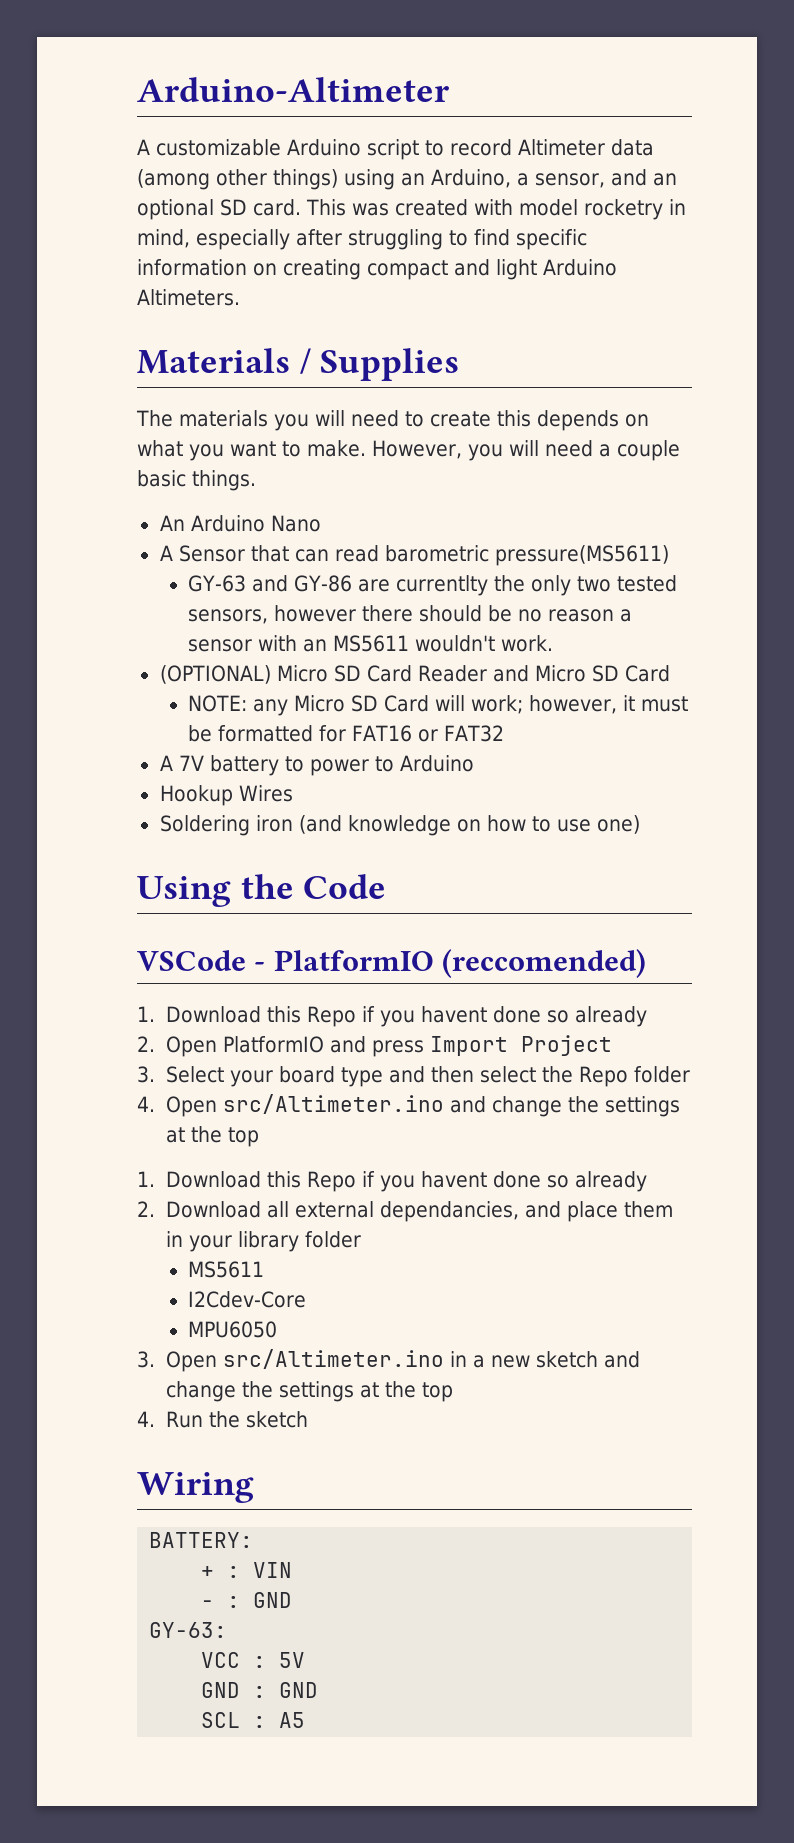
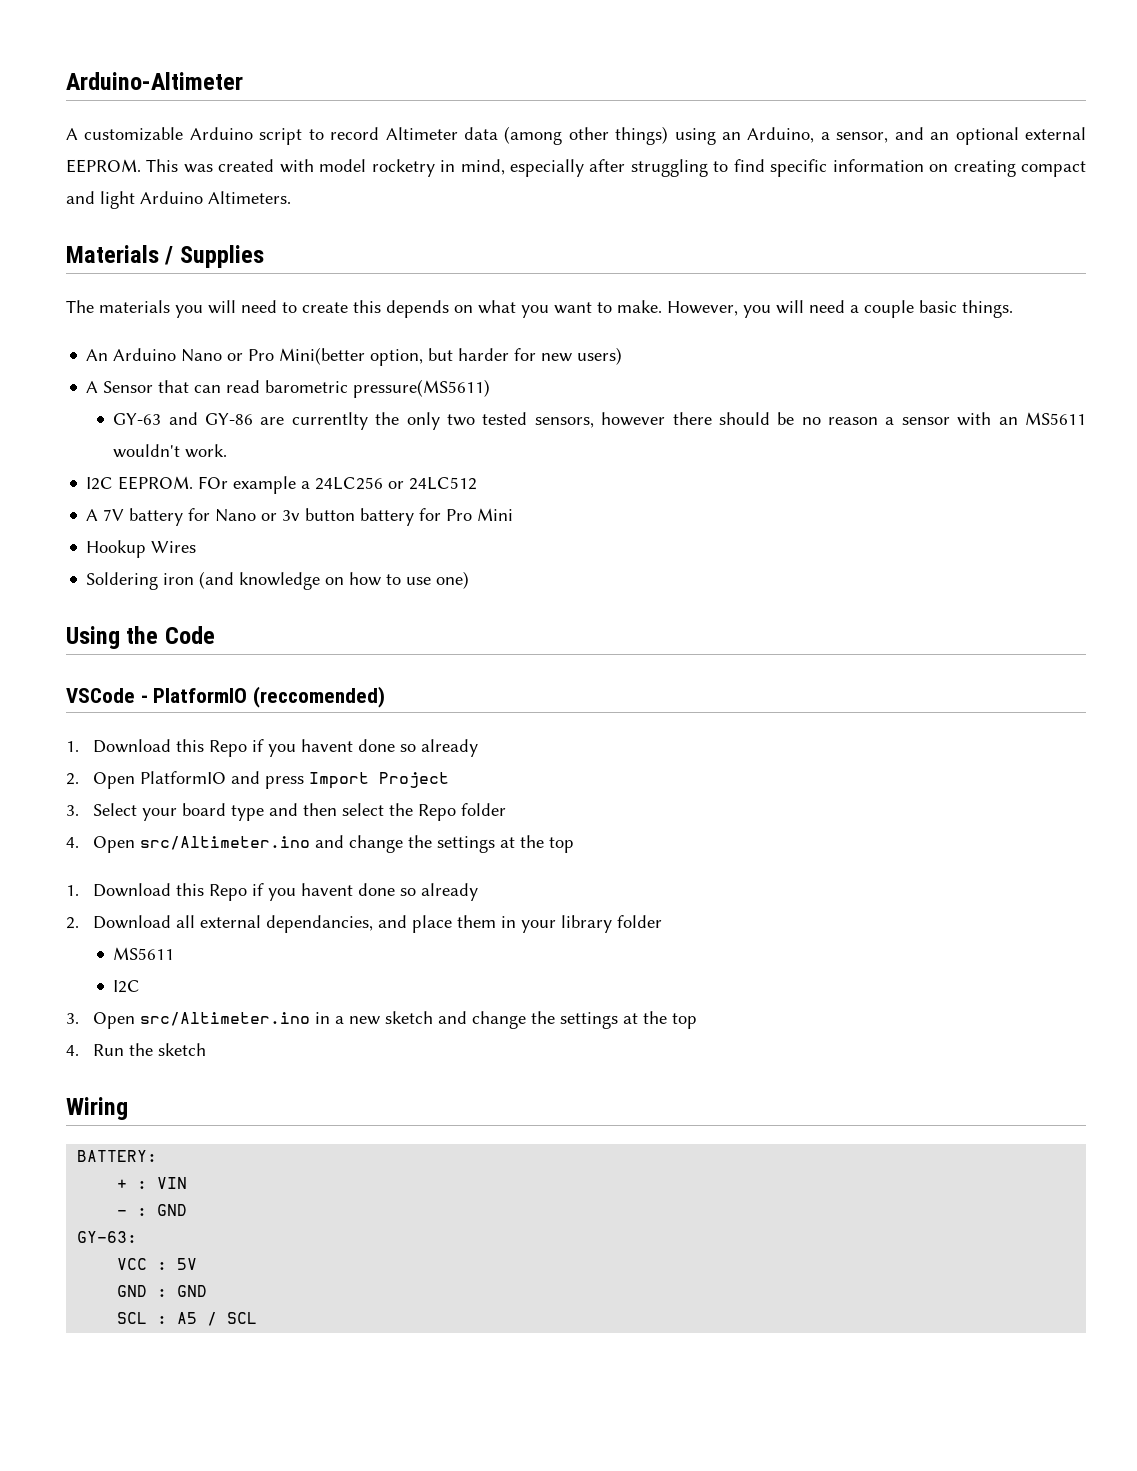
[220,199,301,216] SD card. -> [1025,127,1087,140] [66,159,141,173] external EEPROM.
(321, 523) none -> [227,347,623,366] or Pro Mini(better option, but harder for new users)
[159,665,670,684] [188,695,689,716] [188,725,505,742] [159,755,474,776] (OPTIONAL) Micro SD Card Reader and Micro SD Card // NOTE: any Micro SD Card will work; however, it must be formatted for FAT16 or FAT32 // A 7V battery to power to Arduino -> [86,476,478,494] [86,508,514,526] I2C EEPROM. FOr example a 24LC256 or 24LC512 // A 7V battery for Nano or 3v button battery for Pro Mini
[188,1291,307,1308] [188,1321,278,1338] I2Cdev-Core // MPU6050 -> [113,980,141,993] I2C
(306, 1720) none -> [207,1312,258,1326] / SCL

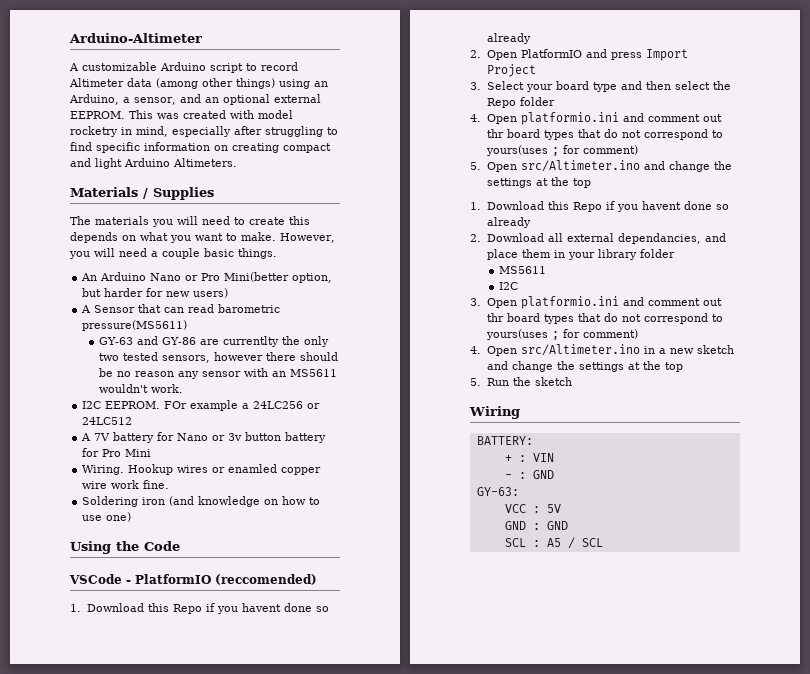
[885,417,895,425] a -> [178,371,200,379] any
[86,540,197,558] Hookup Wires -> [82,464,322,475] [82,480,170,489] Wiring. Hookup wires or enamled copper wire work fine.
(135, 844) none -> [521,112,723,125] [487,129,724,140] [486,145,639,156] [470,162,518,172] platformio.ini and comment out thr board types that do not correspond to yours(uses ; for comment) // 5. Open
(135, 1020) none -> [521,296,723,309] [487,313,724,324] [486,329,639,340] [470,346,518,356] platformio.ini and comment out thr board types that do not correspond to yours(uses ; for comment) // 4. Open
[66,1045,79,1056] 4. -> [470,378,481,386] 5.

